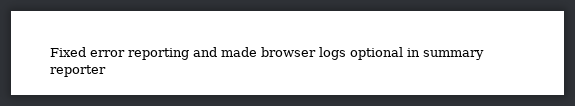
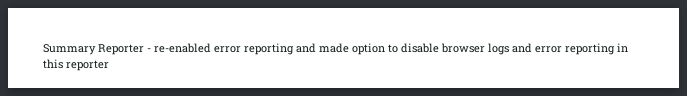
[50,47,484,60] Fixed error reporting and made browser logs optional in summary -> [43,43,628,55] [43,59,63,69] Summary Reporter - re-enabled error reporting and made option to disable browser logs and error reporting in this

